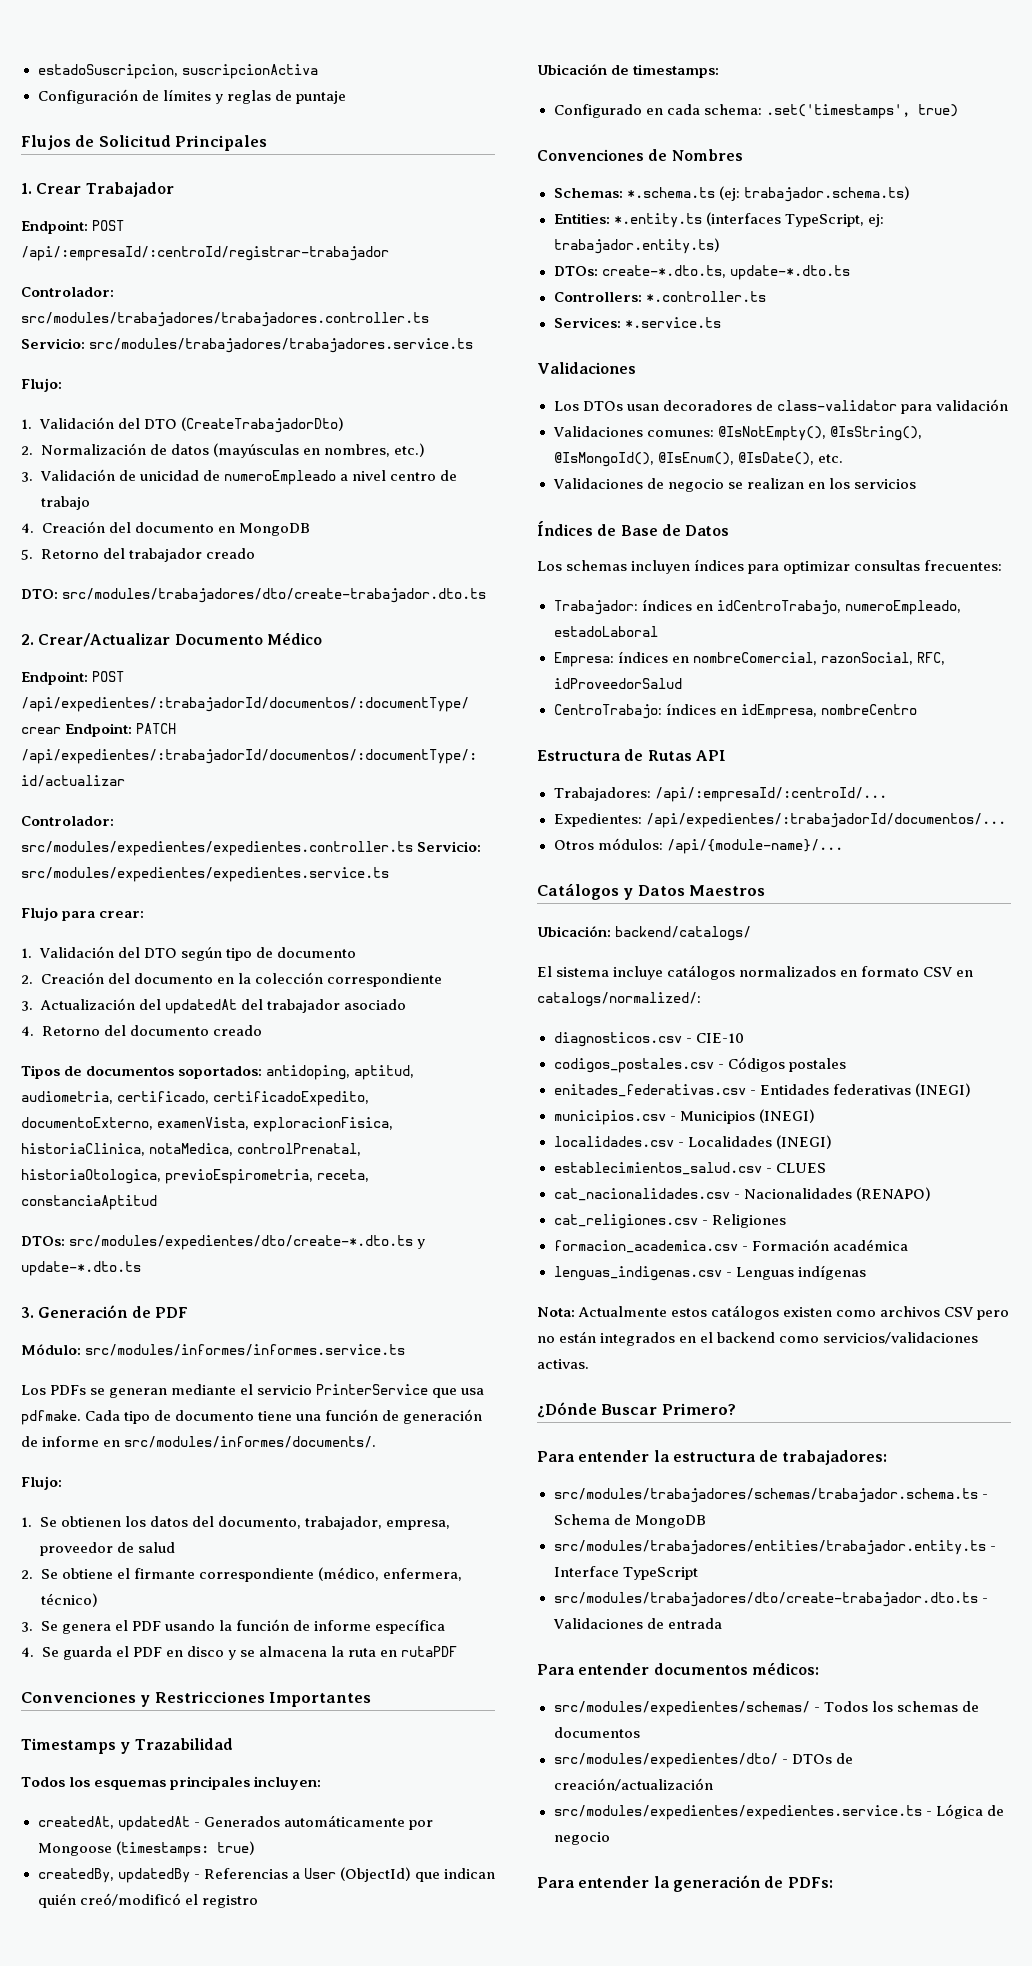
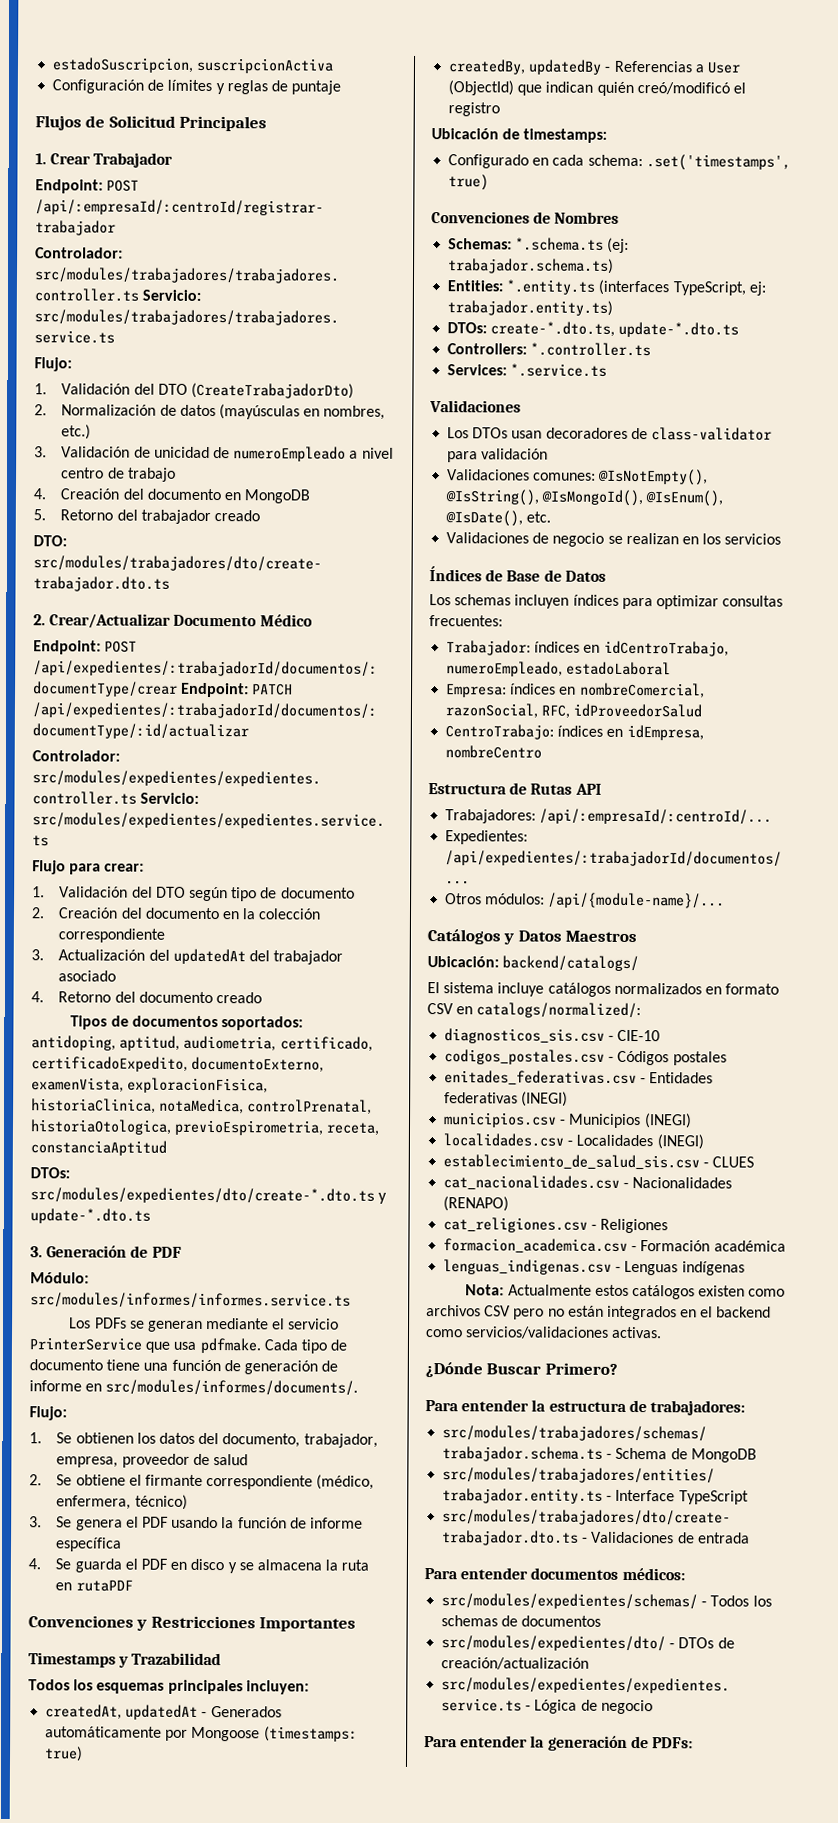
[553,1032,682,1047] diagnosticos.csv -> [444,1028,606,1044] diagnosticos_sis.csv
[553,1162,762,1175] establecimientos_salud.csv -> [443,1154,701,1170] establecimiento_de_salud_sis.csv

